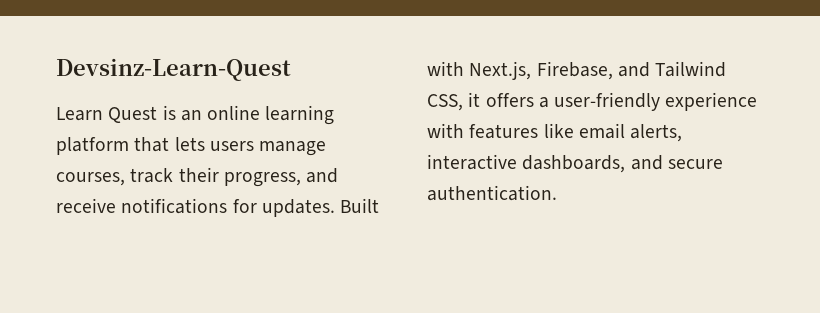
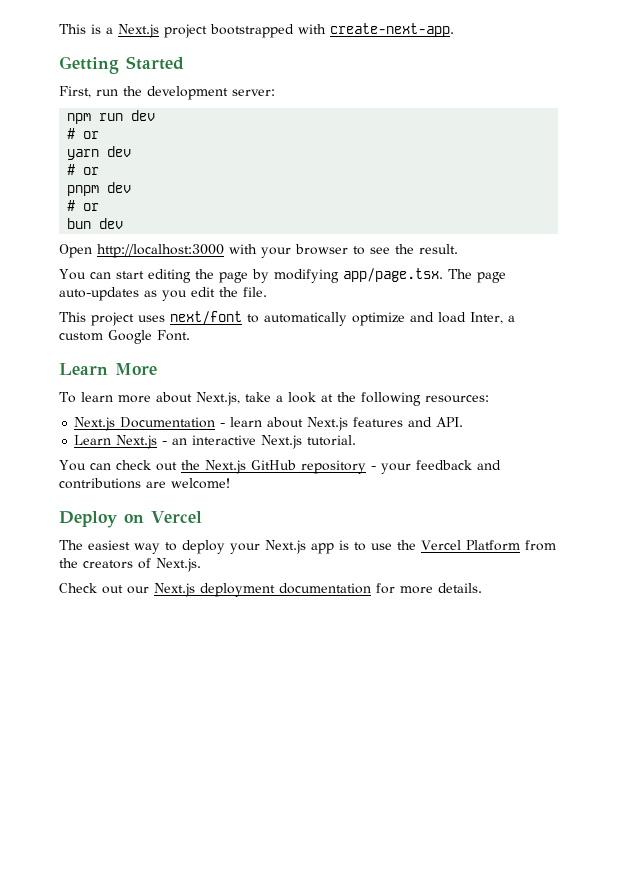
[56,58,291,81] [56,105,335,125] [56,137,327,156] [56,167,339,187] [56,198,380,217] [427,61,727,80] [427,92,758,111] [427,123,683,142] [427,154,723,173] [427,185,557,201] Devsinz-Learn-Quest // Learn Quest is an online learning platform that lets users manage courses, track their progress, and receive notifications for updates. Built with Next.js, Firebase, and Tailwind CSS, it offers a user-friendly experience with features like email alerts, interactive dashboards, and secure authentication. -> [59,23,454,38] [59,56,184,74] [59,86,275,100] [67,110,156,124] [67,128,100,139] [67,146,132,160] [67,164,100,175] [67,182,132,196] [67,200,100,211] [67,218,124,229] [59,244,458,258] [59,268,506,283] [59,287,267,301] [59,311,515,326] [59,330,190,344] [59,363,157,375] [59,392,489,406] [74,417,464,431] [74,435,357,449] [59,460,501,474] [59,478,230,489] [59,511,202,528] [59,540,556,554] [59,558,201,572] [59,583,482,597] This is a Next.js project bootstrapped with create-next-app. // Getting Started // First, run the development server: // npm run dev // # or // yarn dev // # or // pnpm dev // # or // bun dev // Open http://localhost:3000 with your browser to see the result. // You can start editing the page by modifying app/page.tsx. The page auto-updates as you edit the file. // This project uses next/font to automatically optimize and load Inter, a custom Google Font. // Learn More // To learn more about Next.js, take a look at the following resources: // Next.js Documentation - learn about Next.js features and API. // Learn Next.js - an interactive Next.js tutorial. // You can check out the Next.js GitHub repository - your feedback and contributions are welcome! // Deploy on Vercel // The easiest way to deploy your Next.js app is to use the Vercel Platform from the creators of Next.js. // Check out our Next.js deployment documentation for more details.

